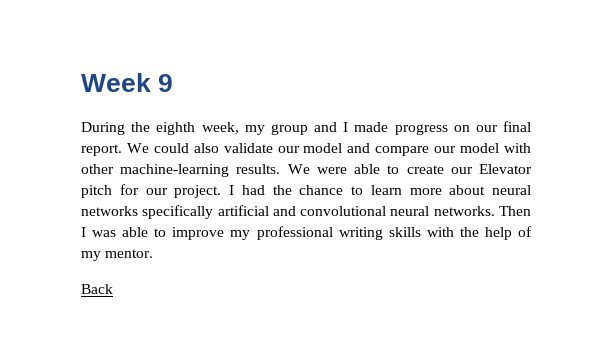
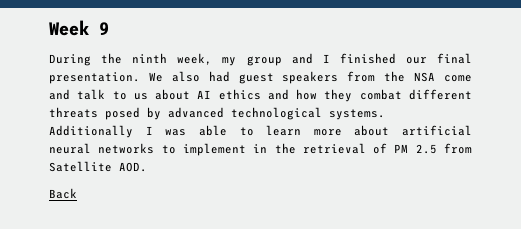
[156,122,196,135] eighth -> [132,53,168,63] ninth
[354,121,531,135] [81,143,532,156] [81,164,532,177] [81,184,344,198] made progress on our final report. We could also validate our model and compare our model with other machine-learning results. We were able to create our Elevator pitch for our project. I had the chance -> [339,53,473,64] [49,71,473,84] [49,89,472,102] [49,107,385,120] [49,125,227,138] finished our final presentation. We also had guest speakers from the NSA come and talk to us about AI ethics and how they combat different threats posed by advanced technological systems. Additionally I was able
(486, 190) none -> [402,125,472,136] artificial
[142,205,531,219] [81,226,532,240] [81,249,154,261] specifically artificial and convolutional neural networks. Then I was able to improve my professional writing skills with the help of my mentor. -> [161,143,473,156] [49,161,147,172] to implement in the retrieval of PM 2.5 from Satellite AOD.

